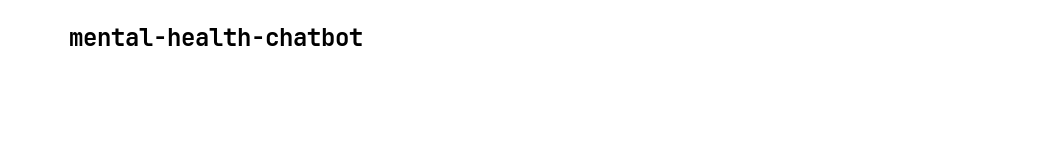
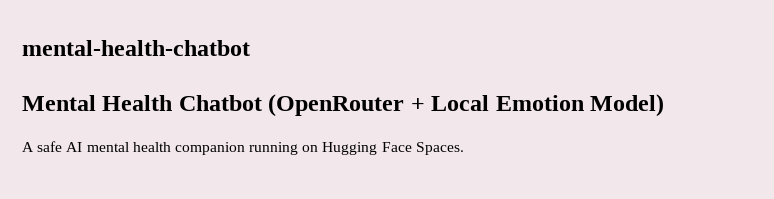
(363, 37) none -> [22,94,665,117] [22,141,464,155] // Mental Health Chatbot (OpenRouter + Local Emotion Model) // A safe AI mental health companion running on Hugging Face Spaces.

